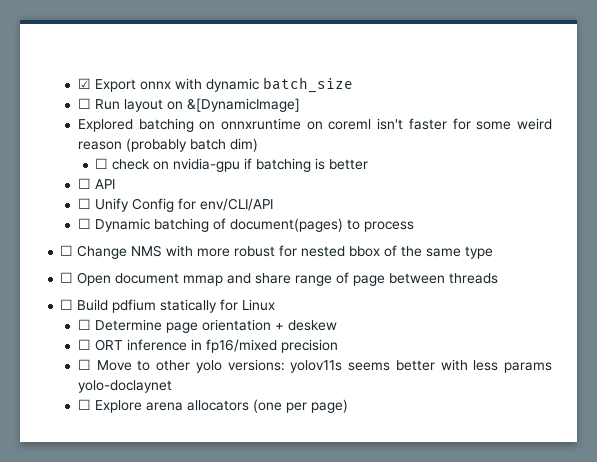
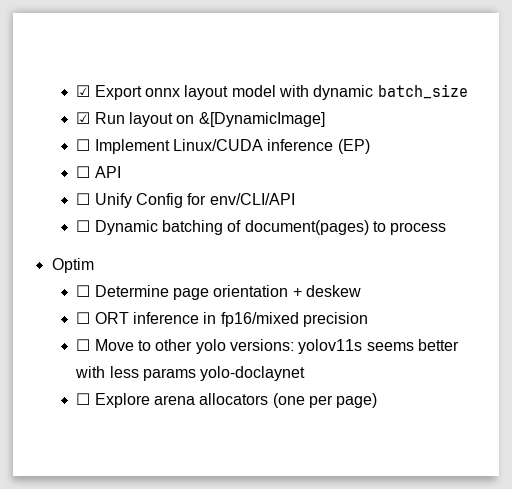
(171, 85) none -> [184,85,276,100] layout model
[77,98,91,109] ☐ -> [76,112,91,124] ☑
[77,118,553,132] [77,138,258,152] [95,158,369,172] Explored batching on onnxruntime on coreml isn't faster for some weird reason (probably batch dim) // ☐ check on nvidia-gpu if batching is better -> [76,139,370,154] ☐ Implement Linux/CUDA inference (EP)
[60,245,494,259] [60,272,499,286] [60,299,276,313] ☐ Change NMS with more robust for nested bbox of the same type // ☐ Open document mmap and share range of page between threads // ☐ Build pdfium statically for Linux -> [51,258,94,273] Optim

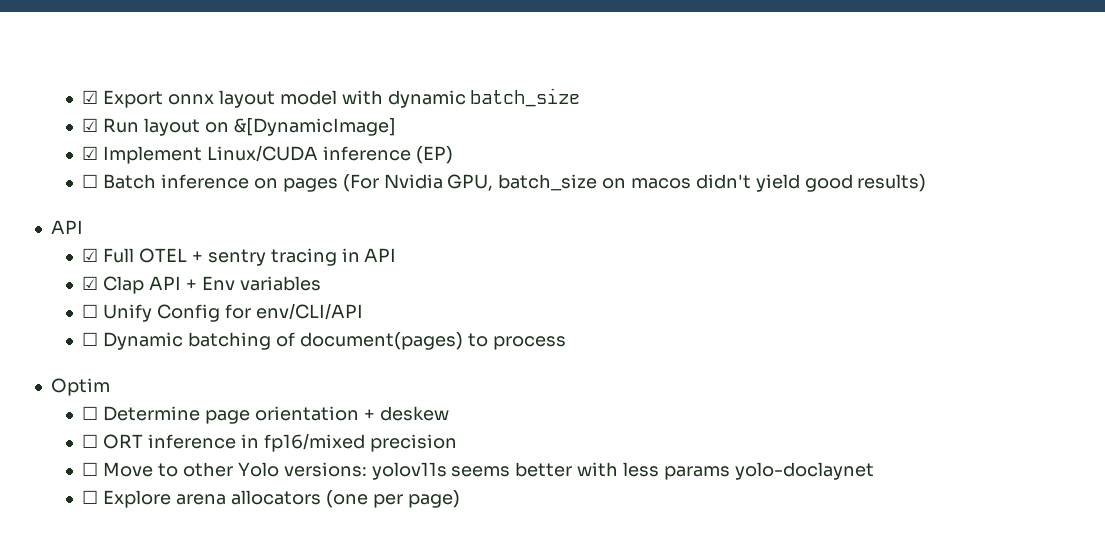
[76,139,91,151] ☐ -> [82,146,99,160] ☑
[94,166,121,178] API -> [103,174,927,192] [50,220,83,234] [82,248,397,266] [82,276,321,294] Batch inference on pages (For Nvidia GPU, batch_size on macos didn't yield good results) // API // ☑ Full OTEL + sentry tracing in API // ☑ Clap API + Env variables
[195,339,226,354] yolo -> [237,462,279,477] Yolo

